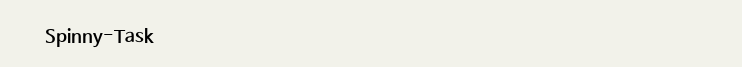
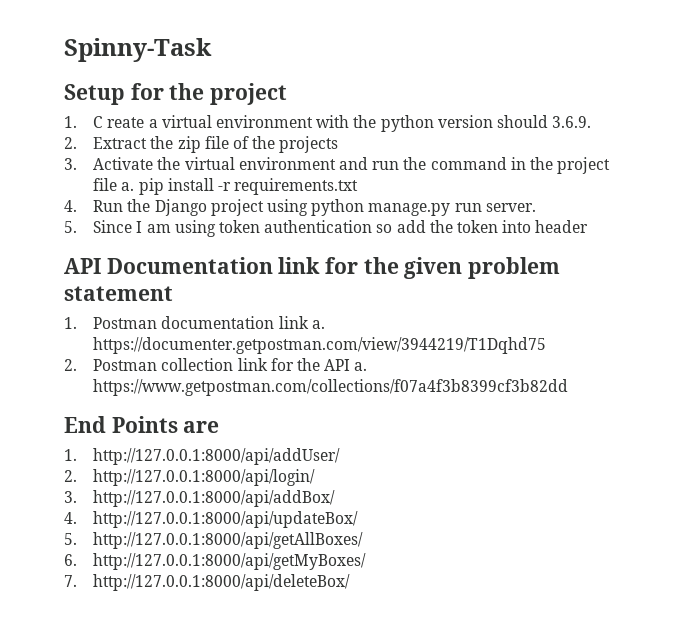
(154, 38) none -> [64,83,288,105] [64,115,592,132] [64,136,339,153] [64,157,611,174] [93,178,359,195] [64,199,536,216] [64,220,589,237] [64,257,561,279] [64,286,173,301] [64,316,325,329] [93,337,547,354] [64,358,368,371] [93,379,569,396] [64,416,220,433] [64,448,341,465] [64,469,316,486] [64,490,336,507] [64,511,359,528] [64,532,364,549] [64,553,367,570] [64,574,351,591] // Setup for the project // 1. C reate a virtual environment with the python version should 3.6.9. // 2. Extract the zip file of the projects // 3. Activate the virtual environment and run the command in the project file a. pip install -r requirements.txt // 4. Run the Django project using python manage.py run server. // 5. Since I am using token authentication so add the token into header // API Documentation link for the given problem statement // 1. Postman documentation link a. https://documenter.getpostman.com/view/3944219/T1Dqhd75 // 2. Postman collection link for the API a. https://www.getpostman.com/collections/f07a4f3b8399cf3b82dd // End Points are // 1. http://127.0.0.1:8000/api/addUser/ // 2. http://127.0.0.1:8000/api/login/ // 3. http://127.0.0.1:8000/api/addBox/ // 4. http://127.0.0.1:8000/api/updateBox/ // 5. http://127.0.0.1:8000/api/getAllBoxes/ // 6. http://127.0.0.1:8000/api/getMyBoxes/ // 7. http://127.0.0.1:8000/api/deleteBox/

